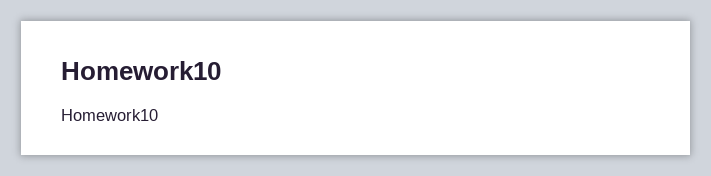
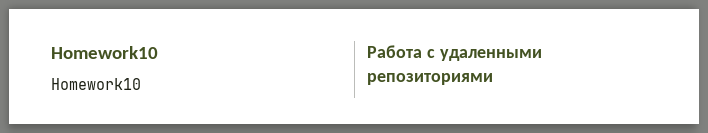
(158, 115) none -> [367,45,542,61] [367,73,493,85] // Работа с удаленными репозиториями

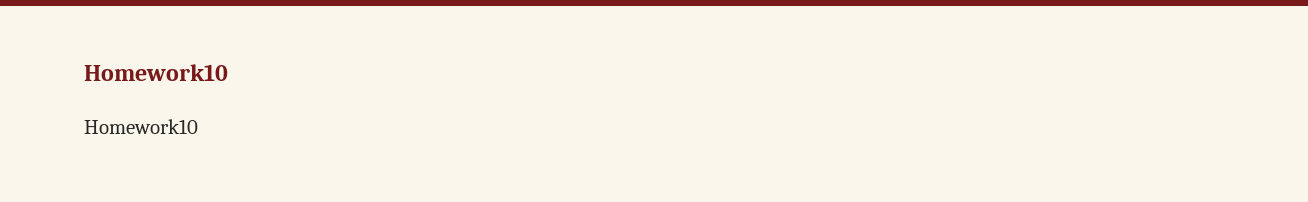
[367,45,542,61] [367,73,493,85] // Работа с удаленными репозиториями -> (198, 126) none

